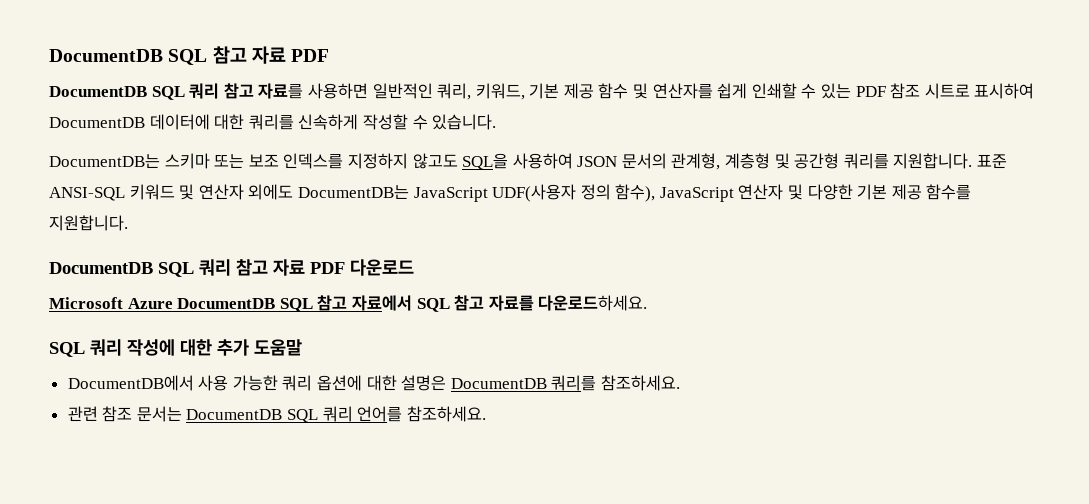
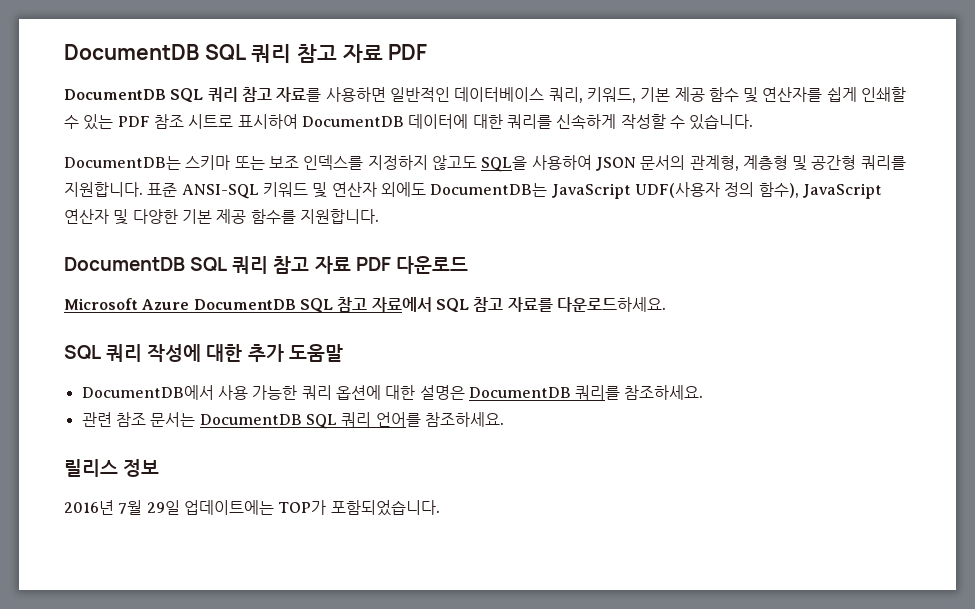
[49,49,208,65] DocumentDB SQL -> [64,44,292,63] DocumentDB SQL 쿼리
(433, 91) none -> [454,87,545,102] 데이터베이스
(486, 414) none -> [64,459,160,477] [64,500,440,516] // 릴리스 정보 // 2016년 7월 29일 업데이트에는 TOP가 포함되었습니다.

